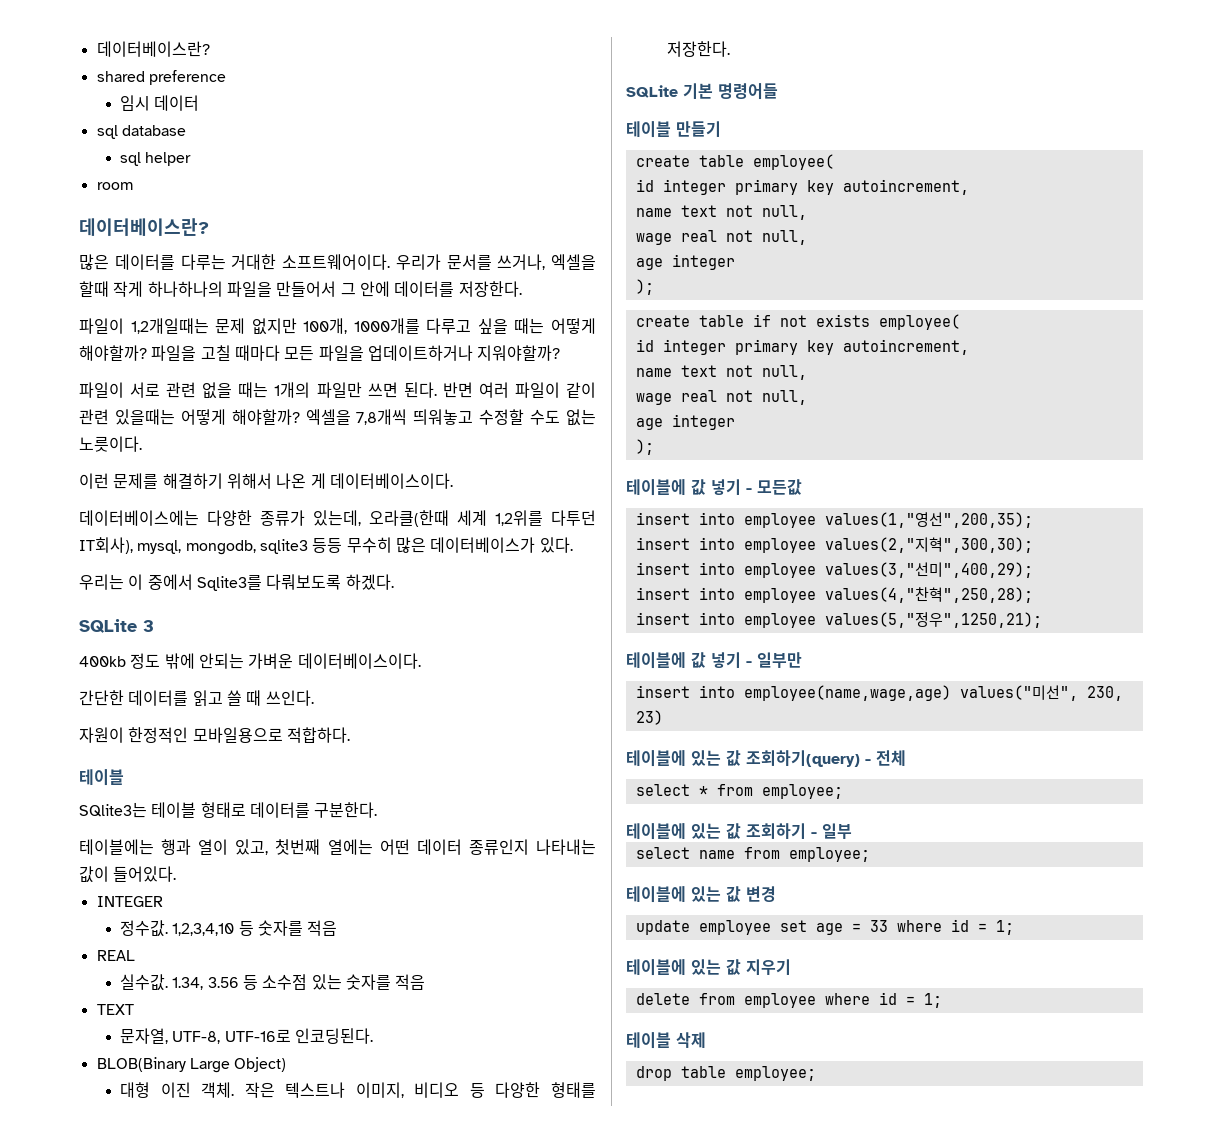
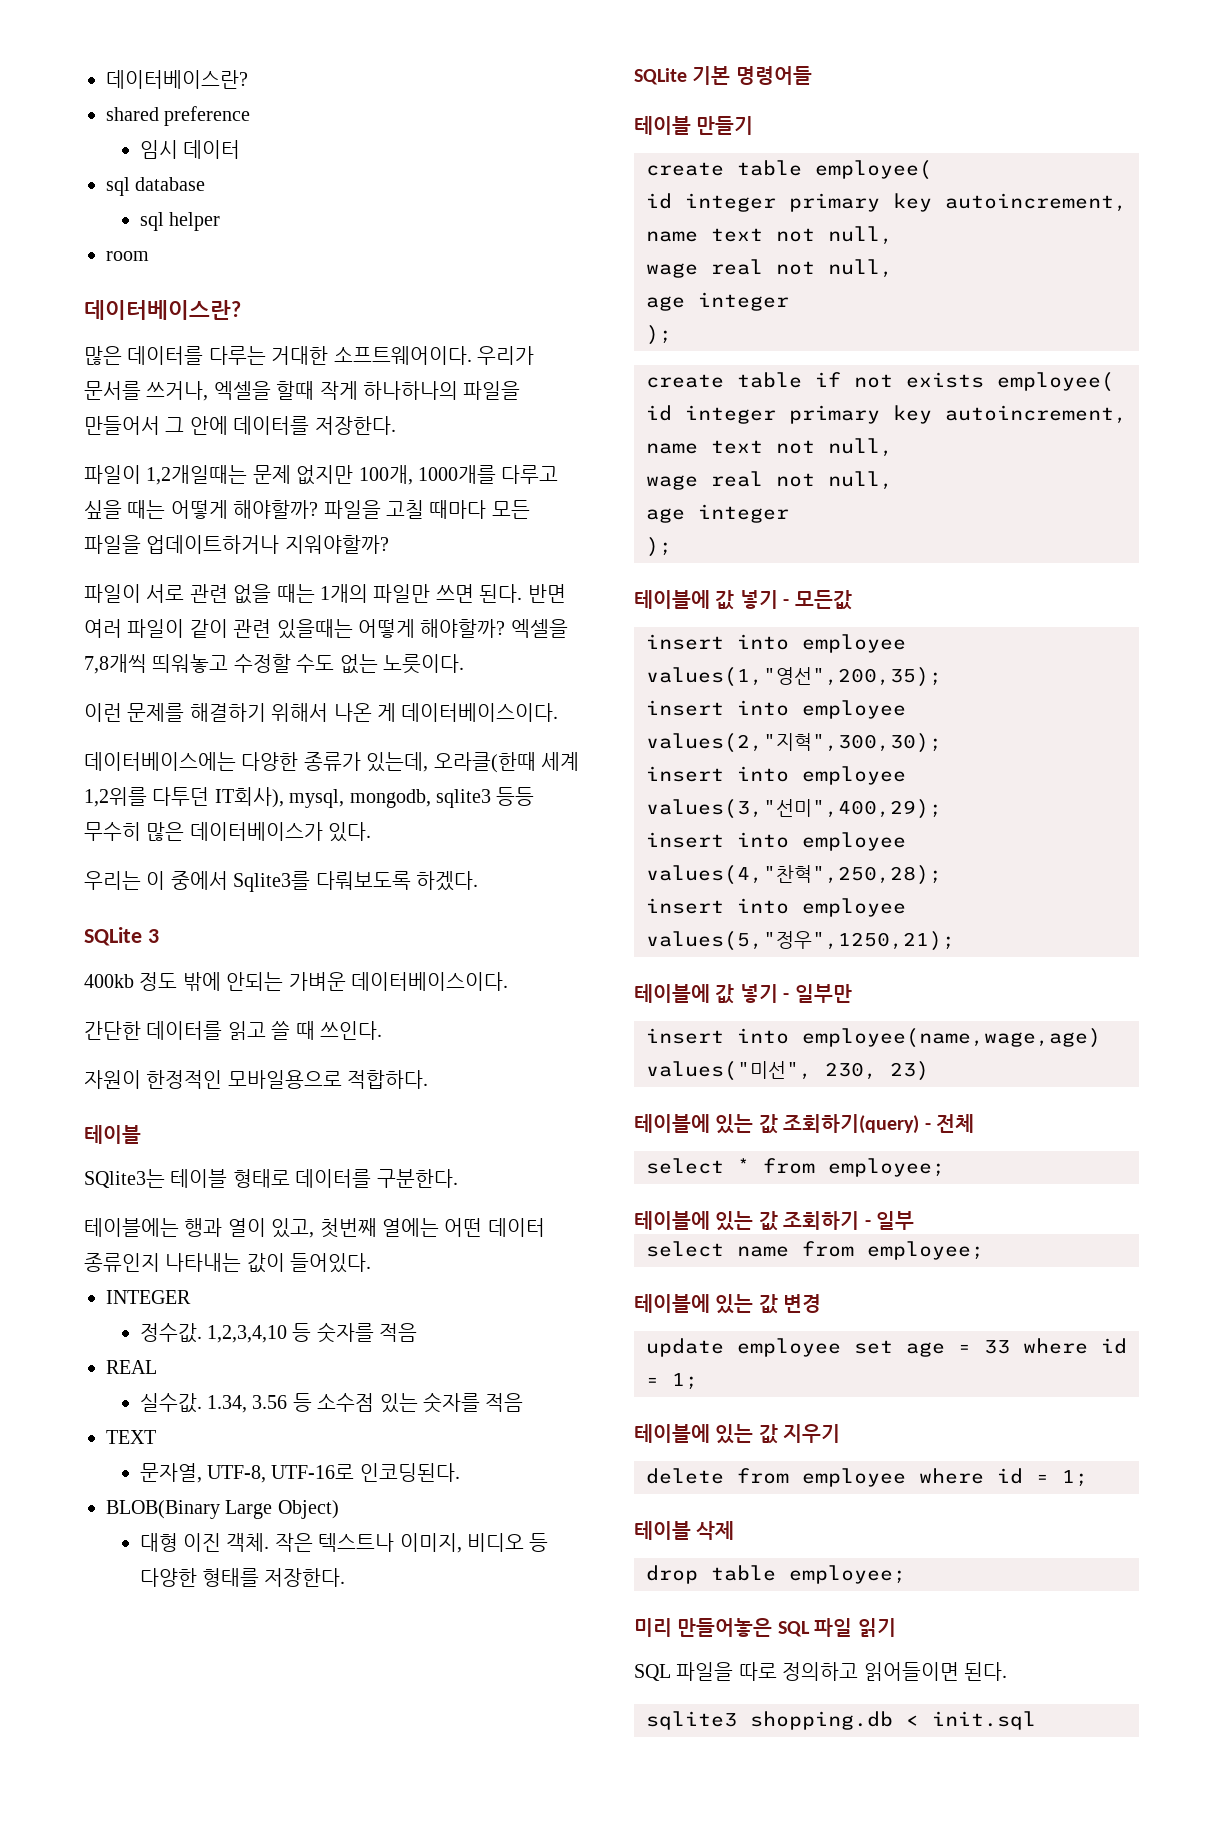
(816, 1073) none -> [634,1618,896,1638] [634,1662,1007,1681] [646,1711,1036,1730] // 미리 만들어놓은 SQL 파일 읽기 // SQL 파일을 따로 정의하고 읽어들이면 된다. // sqlite3 shopping.db < init.sql

